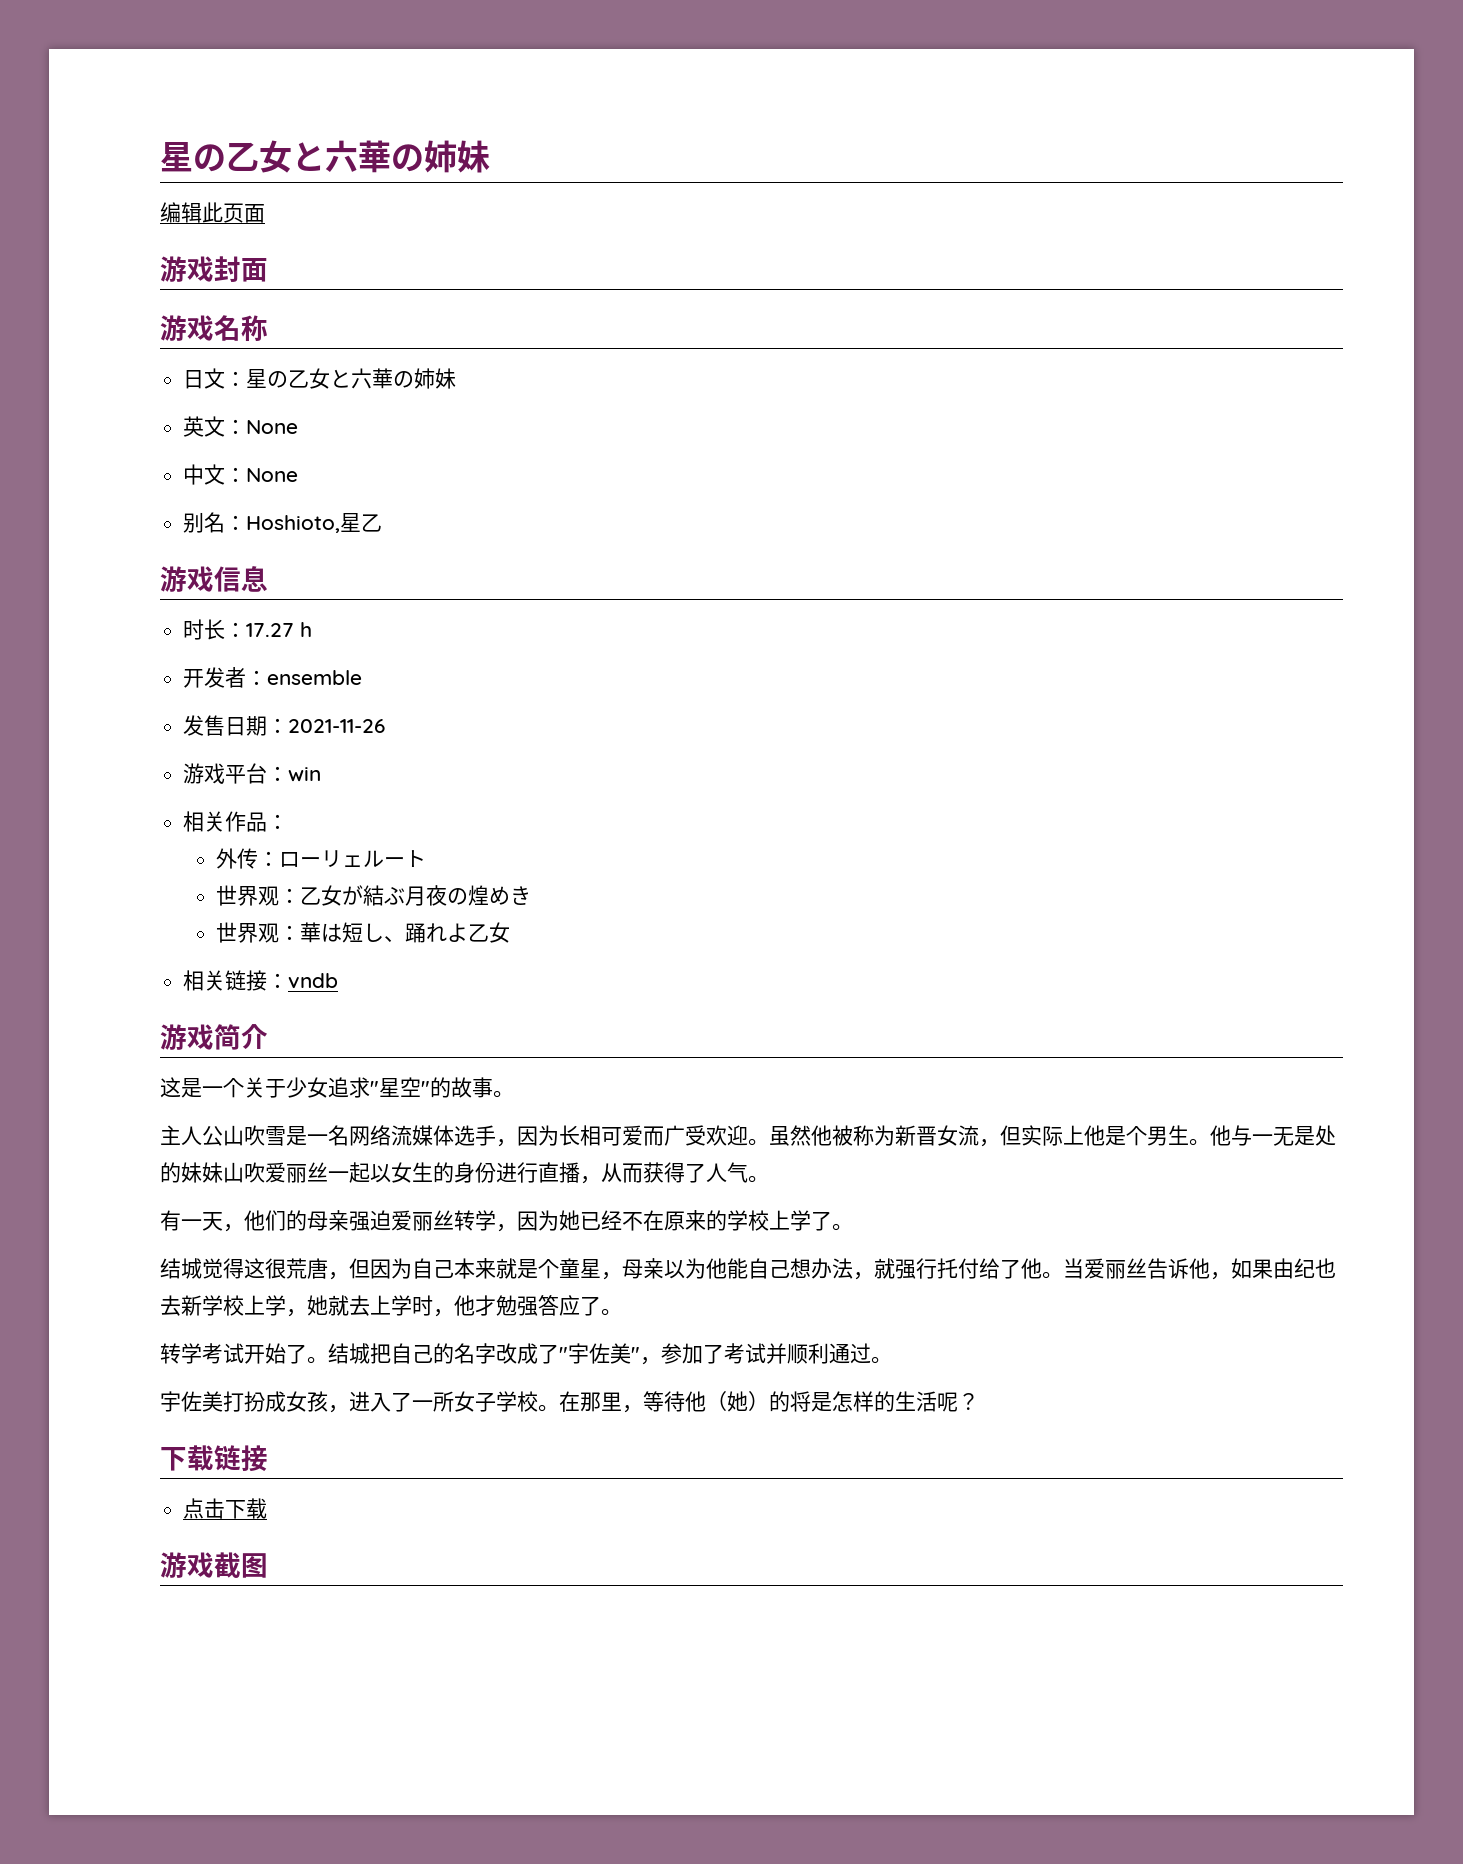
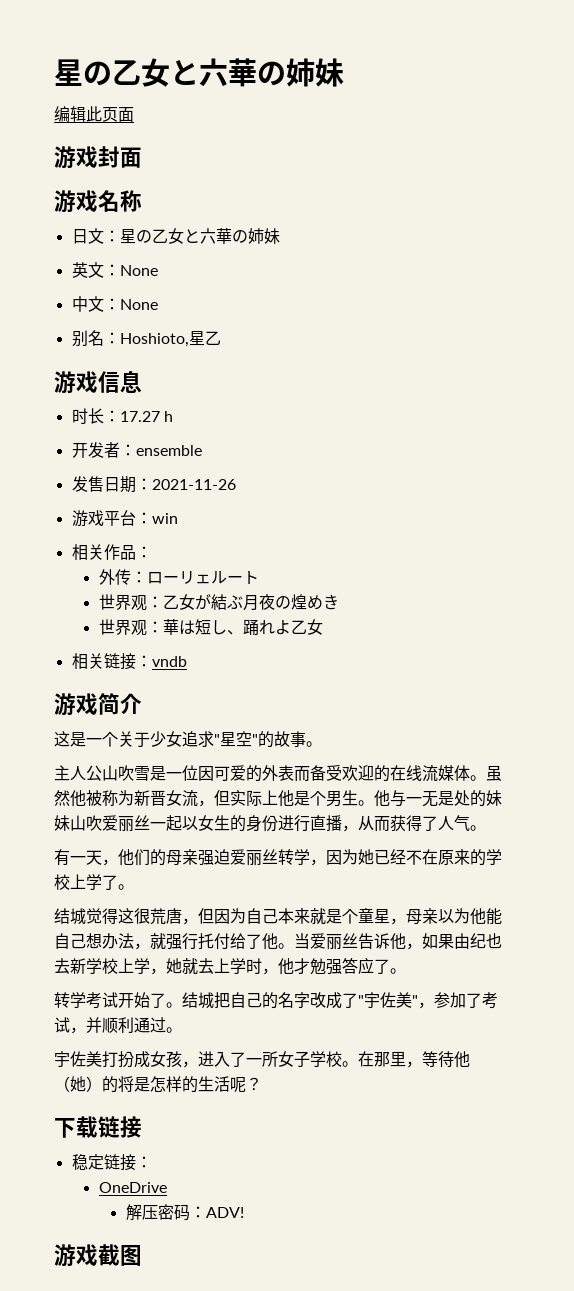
[328,1125,748,1147] 名网络流媒体选手，因为长相可爱而广受欢迎 -> [182,765,470,782] 位因可爱的外表而备受欢迎的在线流媒体
(766, 1353) none -> [70,1027,86,1034] ，
[183,1498,268,1519] 点击下载 -> [71,1154,152,1171] [98,1182,167,1193] [125,1204,244,1221] 稳定链接： // OneDrive // 解压密码：ADV!

